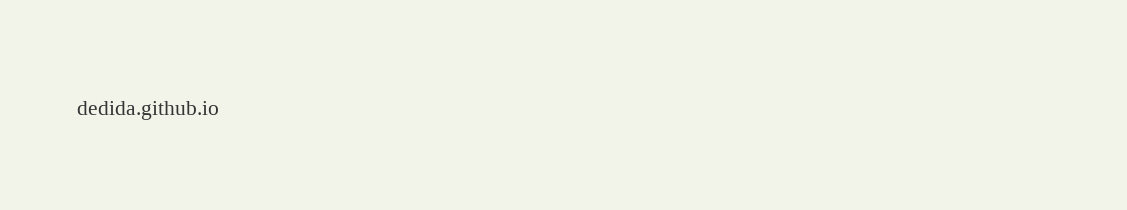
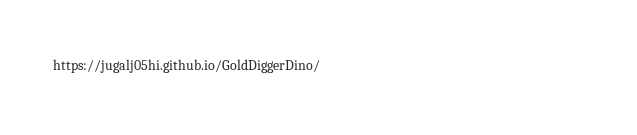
[77,101,219,120] dedida.github.io -> [53,59,320,73] https://jugalj05hi.github.io/GoldDiggerDino/

